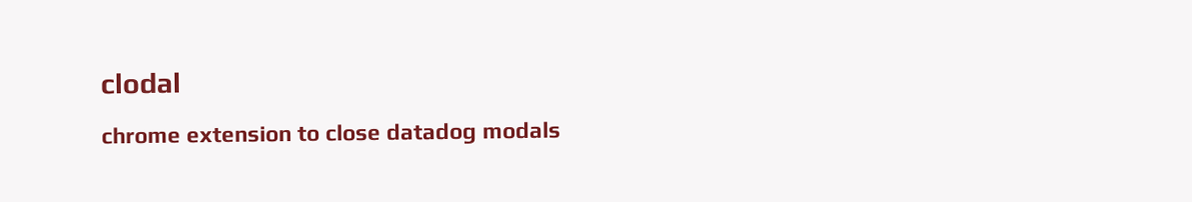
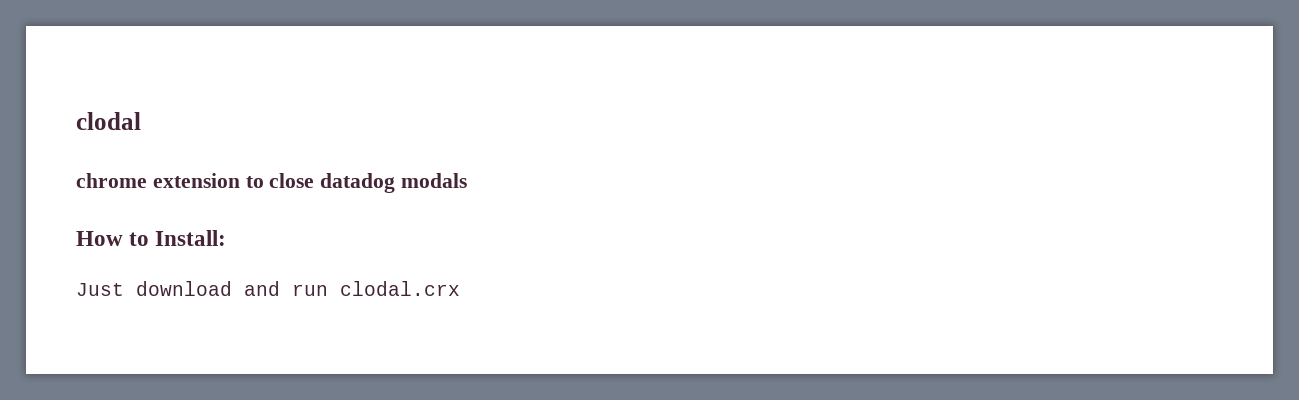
(562, 130) none -> [76,230,227,246] [76,281,460,296] // How to Install: // Just download and run clodal.crx

